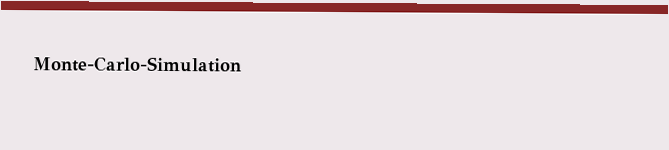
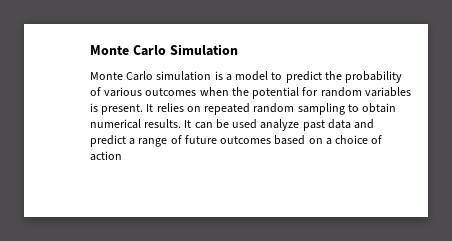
[33,56,242,73] Monte-Carlo-Simulation -> [90,44,238,56] [90,71,403,83] [90,87,411,99] [90,103,397,115] [90,119,375,131] [90,135,383,147] [90,151,122,161] Monte Carlo Simulation // Monte Carlo simulation is a model to predict the probability of various outcomes when the potential for random variables is present. It relies on repeated random sampling to obtain numerical results. It can be used analyze past data and predict a range of future outcomes based on a choice of action

